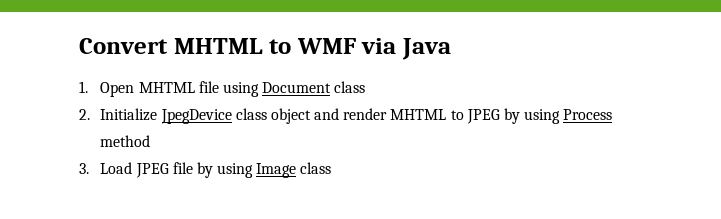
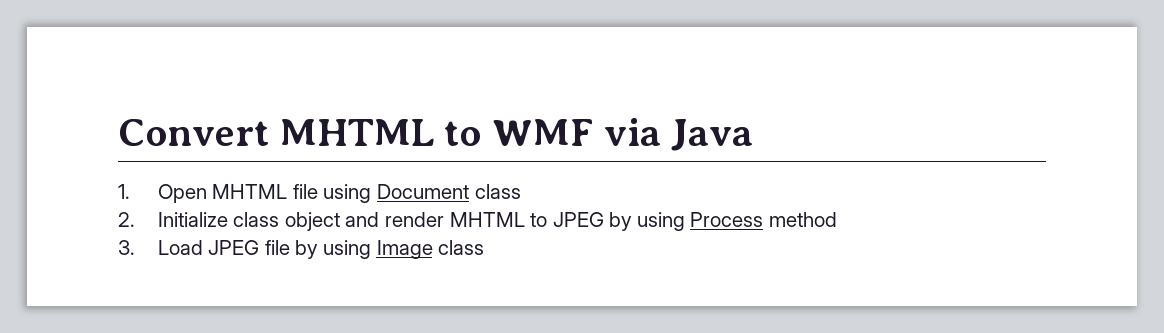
[160,109,232,124] JpegDevice -> (228, 219) none

